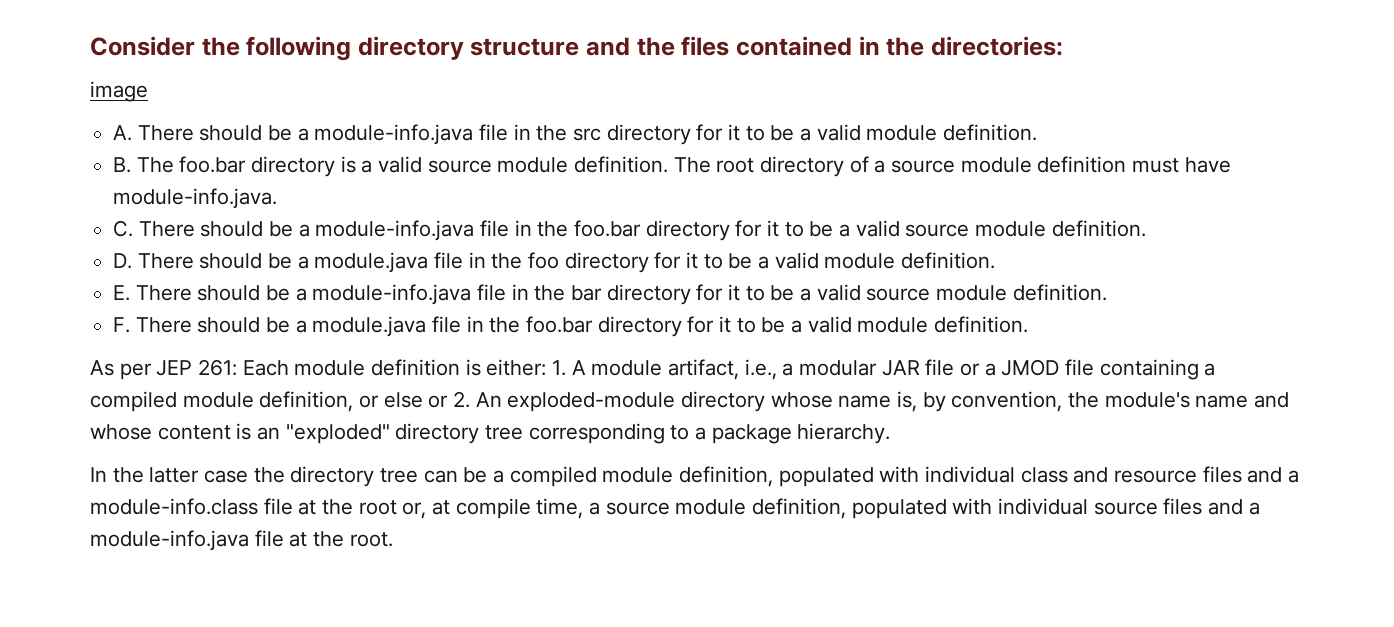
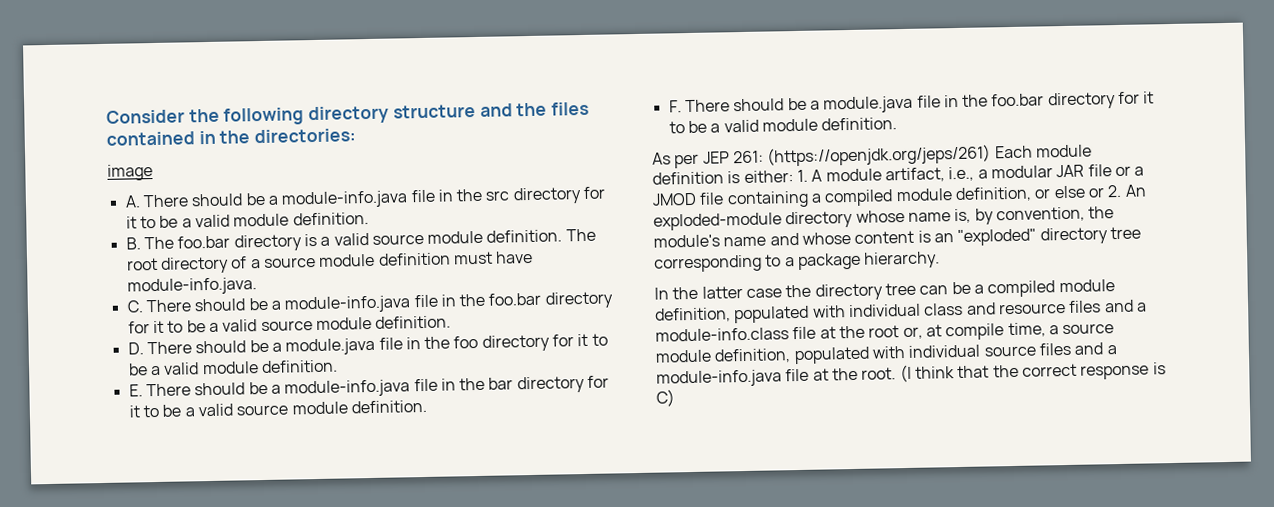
(238, 367) none -> [767,144,992,167] (https://openjdk.org/jeps/261)
(393, 539) none -> [899,362,1166,383] [656,389,675,407] (I think that the correct response is C)

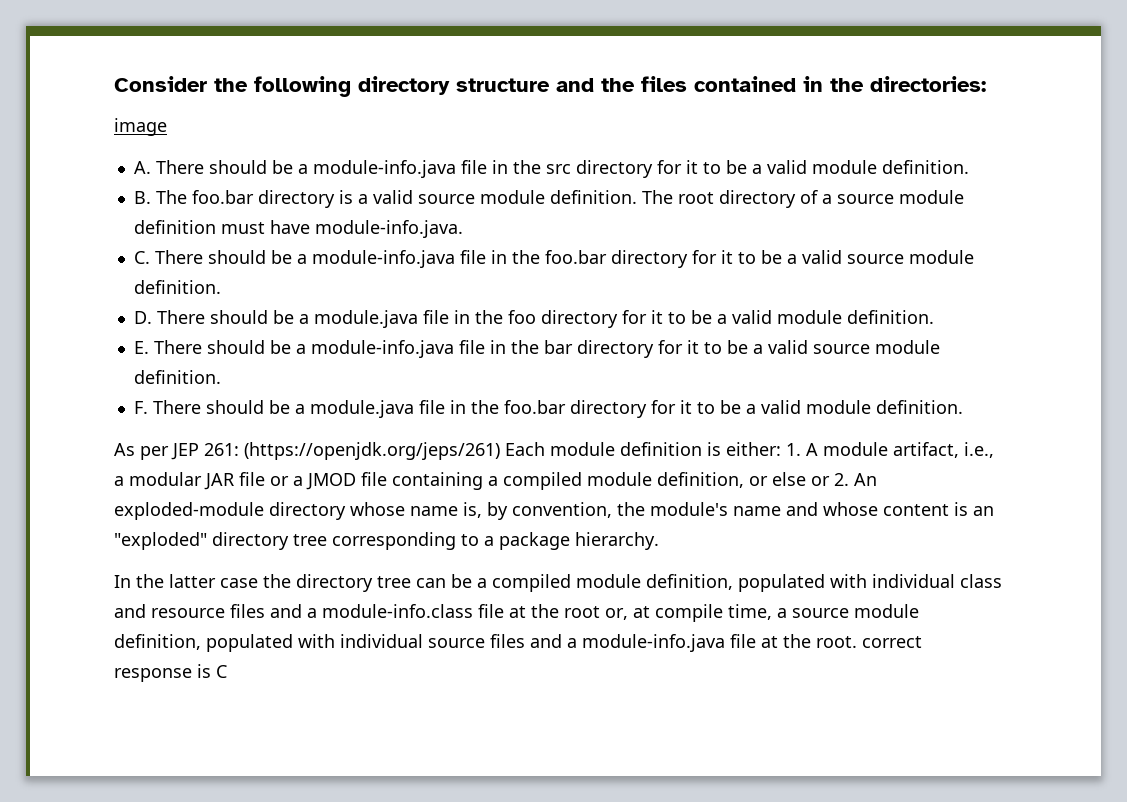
[899,364,1019,383] (I think that the -> (857, 642) none
[656,389,675,407] C) -> [216,665,227,678] C

